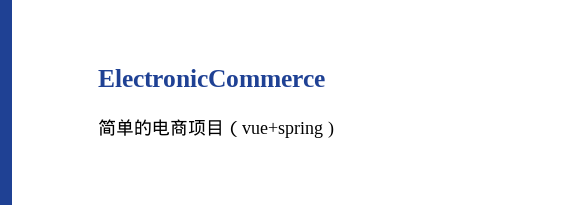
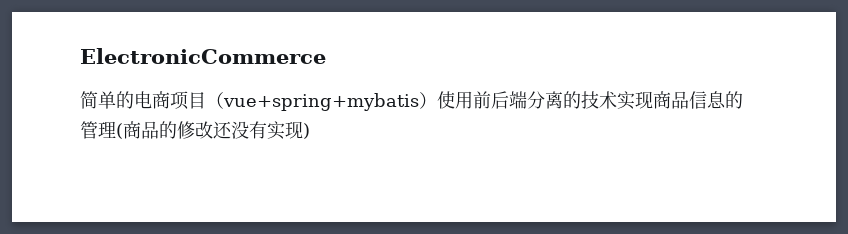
[242,122,323,138] vue+spring -> [223,91,743,111] [80,121,303,140] vue+spring+mybatis）使用前后端分离的技术实现商品信息的管理(商品的修改还没有实现

